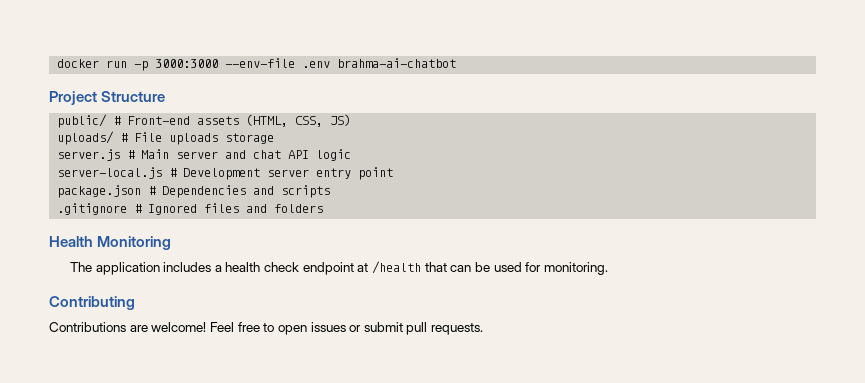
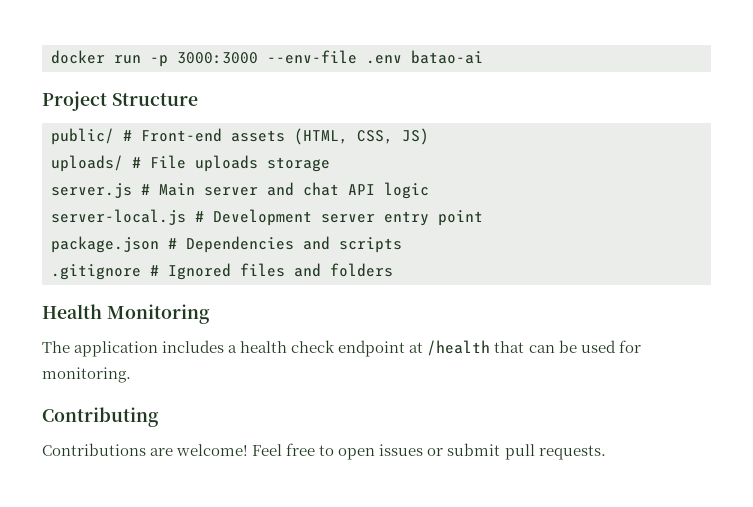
[337,58,457,68] brahma-ai-chatbot -> [411,50,483,64] batao-ai

